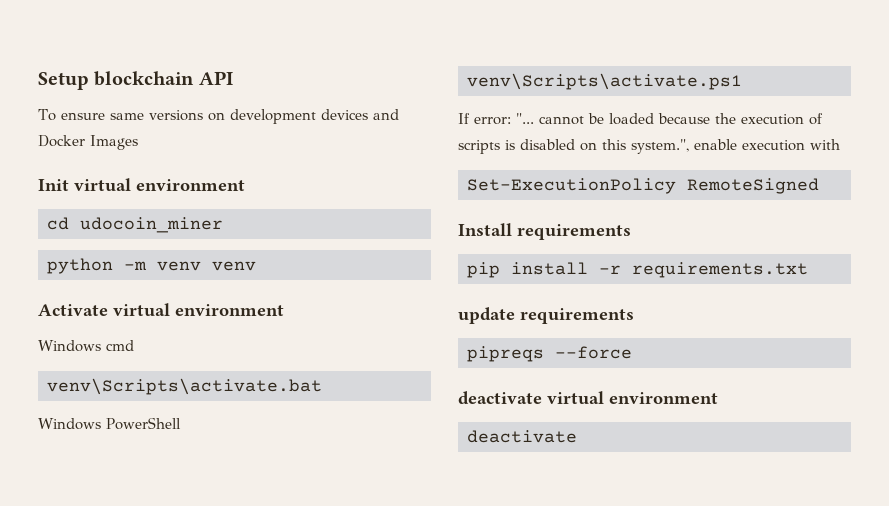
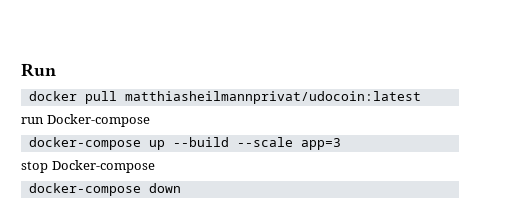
[38,71,233,90] [38,109,399,124] [38,135,138,150] [38,178,245,192] [47,217,223,233] [47,258,256,274] [38,303,284,317] [38,340,134,352] [47,378,322,395] [38,417,181,430] [467,73,742,90] [458,113,823,125] [458,139,840,154] [467,178,819,194] [458,223,631,240] [467,262,808,278] [458,307,634,324] [467,346,632,362] [458,391,718,405] [467,430,577,443] Setup blockchain API // To ensure same versions on development devices and Docker Images // Init virtual environment // cd udocoin_miner // python -m venv venv // Activate virtual environment // Windows cmd // venv\Scripts\activate.bat // Windows PowerShell // venv\Scripts\activate.ps1 // If error: "... cannot be loaded because the execution of scripts is disabled on this system.", enable execution with // Set-ExecutionPolicy RemoteSigned // Install requirements // pip install -r requirements.txt // update requirements // pipreqs --force // deactivate virtual environment // deactivate -> [21,63,56,77] [28,91,421,104] [21,114,150,127] [28,137,341,150] [21,160,155,173] [28,183,181,196] Run // docker pull matthiasheilmannprivat/udocoin:latest // run Docker-compose // docker-compose up --build --scale app=3 // stop Docker-compose // docker-compose down

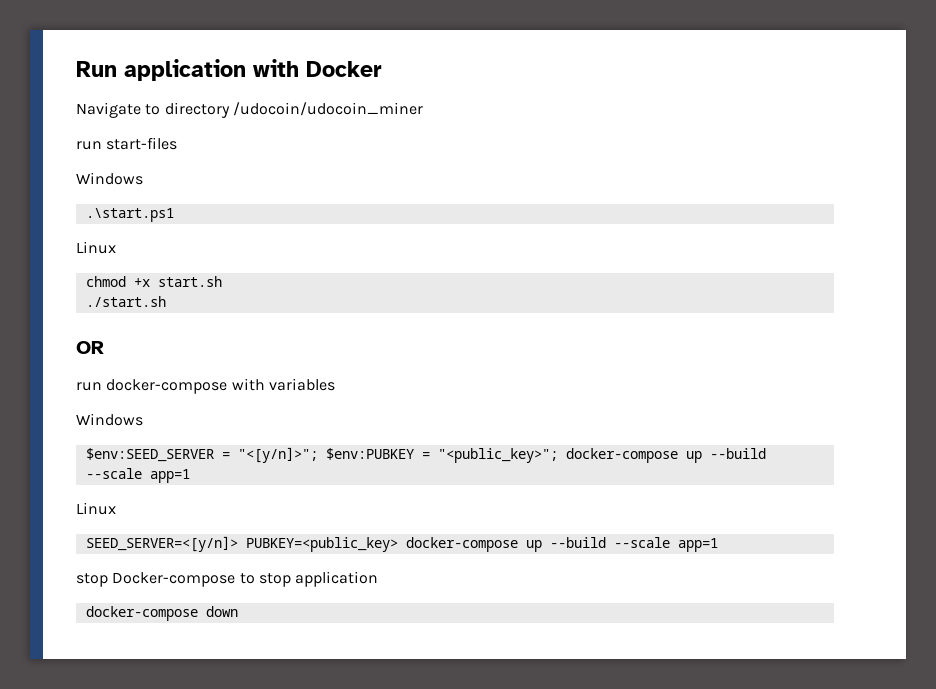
[28,91,421,104] [21,114,150,127] [28,137,341,150] // docker pull matthiasheilmannprivat/udocoin:latest // run Docker-compose // docker-compose up --build --scale app=3 -> [124,59,382,81] [76,102,423,118] [76,137,178,150] [76,172,143,185] [85,208,174,222] [76,241,116,254] [85,276,222,287] [85,296,166,307] [76,341,104,354] [76,378,335,394] [76,413,143,426] [85,447,766,463] [85,468,190,483] [76,502,116,515] [85,536,718,552] application with Docker // Navigate to directory /udocoin/udocoin_miner // run start-files // Windows // .\start.ps1 // Linux // chmod +x start.sh // ./start.sh // OR // run docker-compose with variables // Windows // $env:SEED_SERVER = "<[y/n]>"; $env:PUBKEY = "<public_key>"; docker-compose up --build --scale app=1 // Linux // SEED_SERVER=<[y/n]> PUBKEY=<public_key> docker-compose up --build --scale app=1
(155, 166) none -> [239,571,379,587] to stop application

